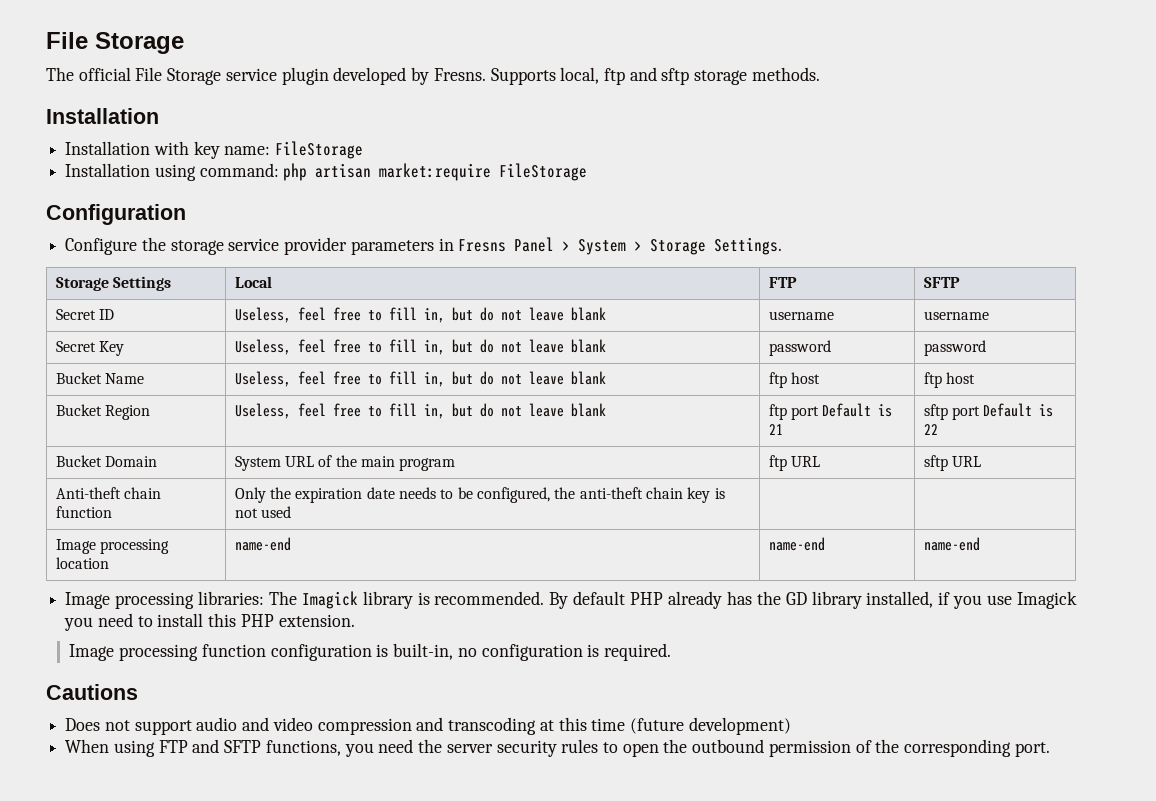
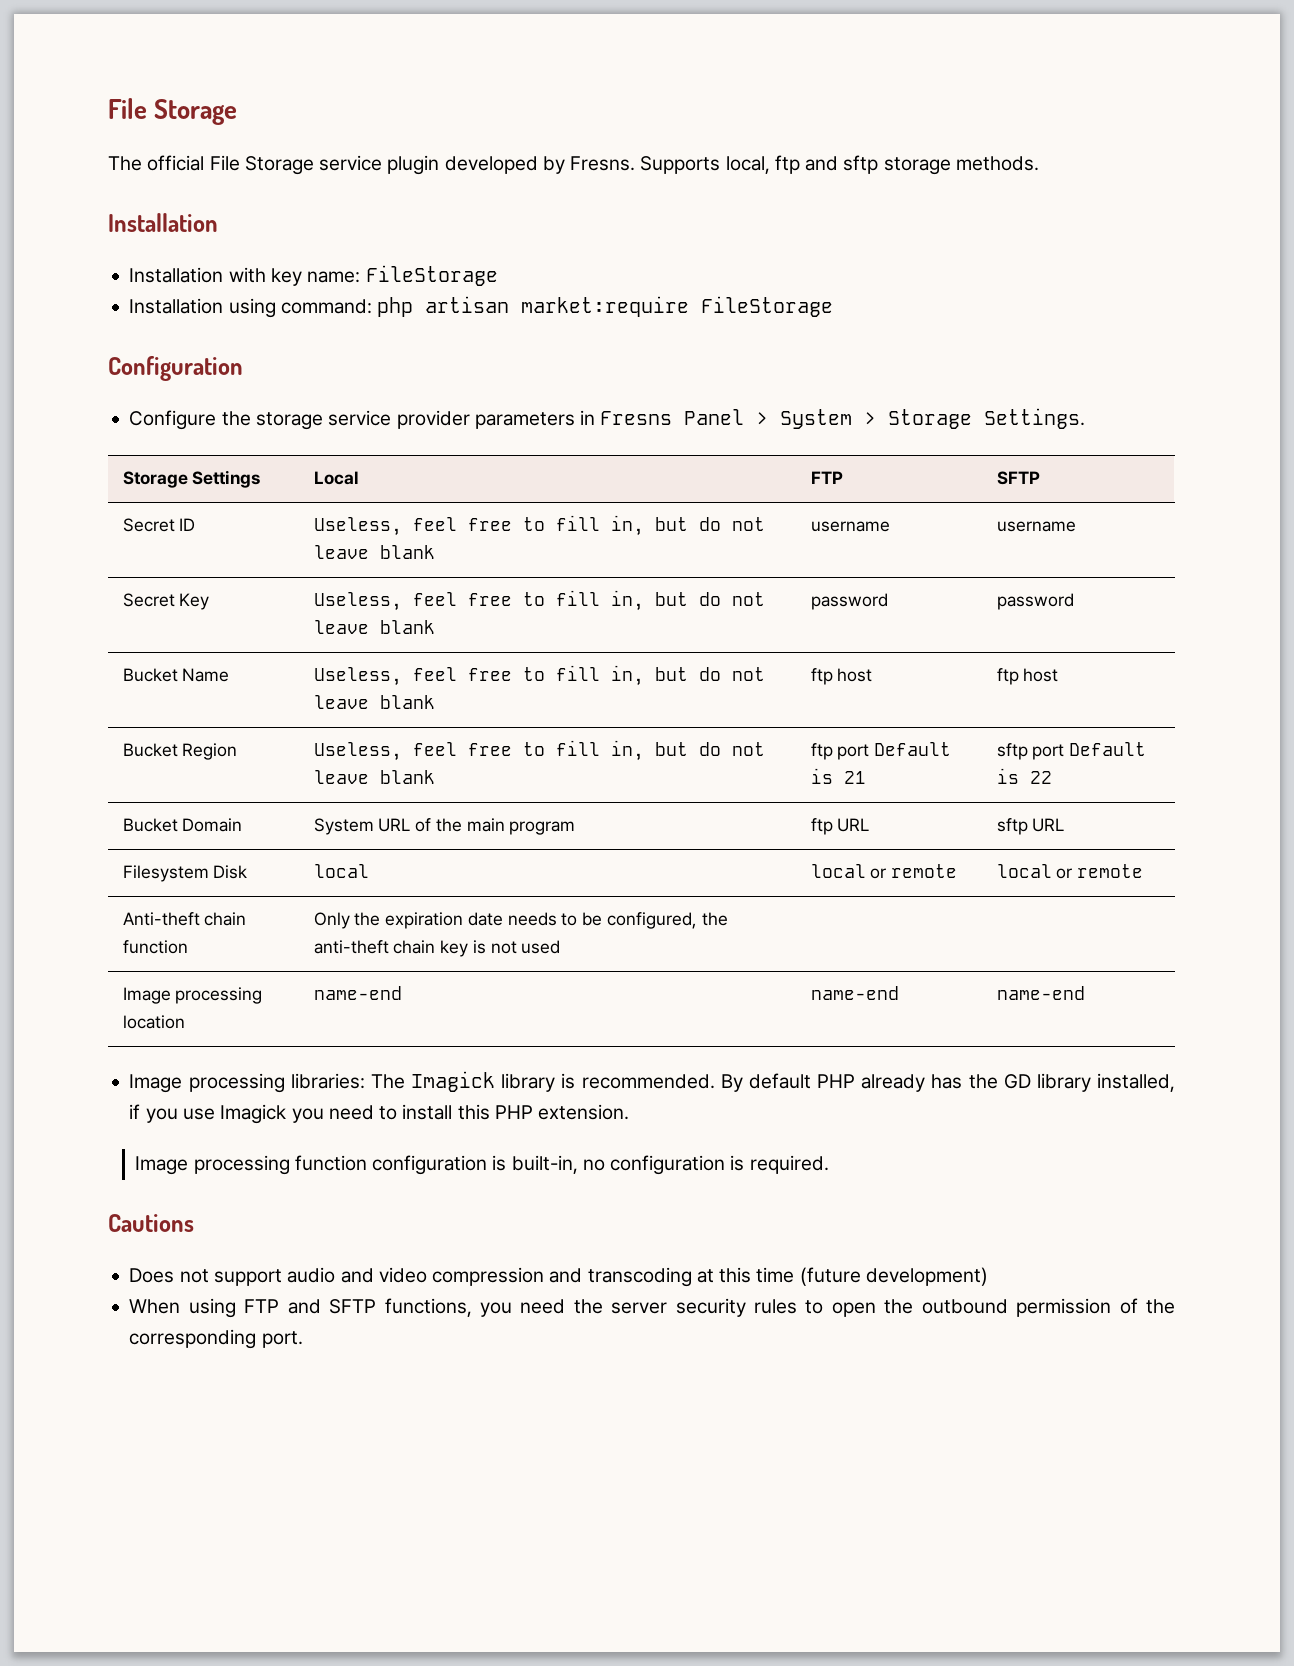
(982, 461) none -> [122,865,248,882] [313,864,369,878] [810,864,958,879] [996,864,1144,879] // Filesystem Disk | local | local or remote | local or remote

